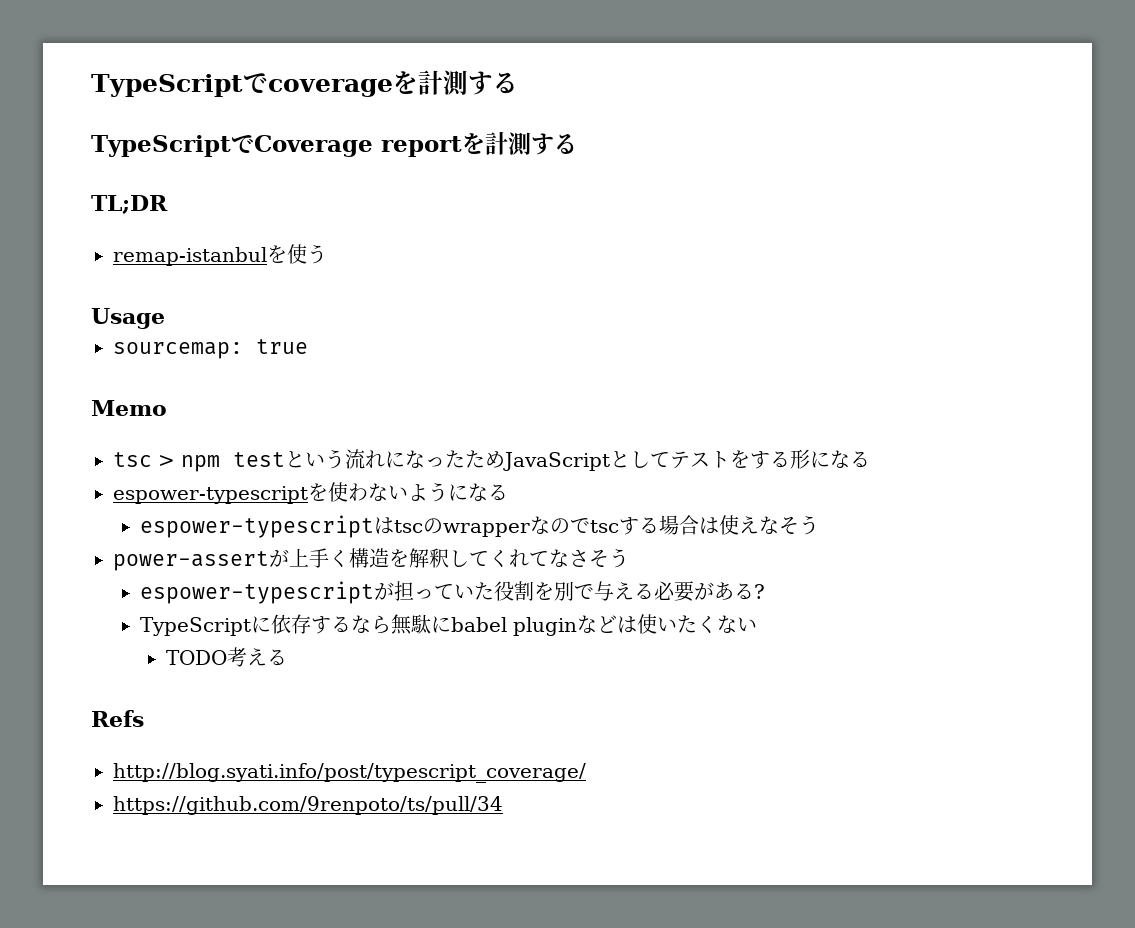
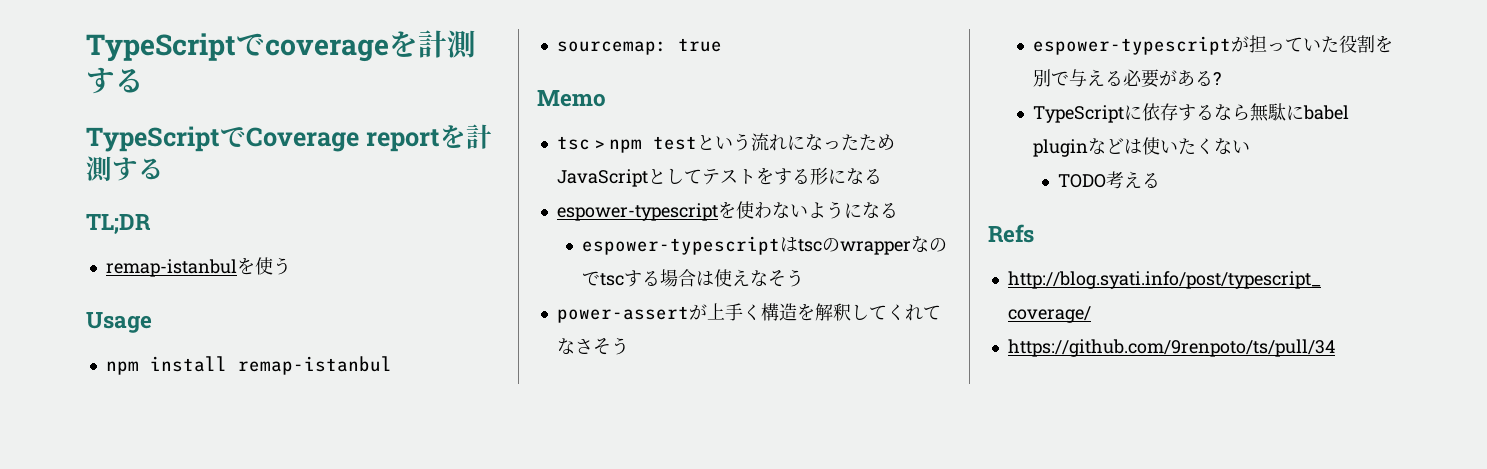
(165, 318) none -> [105,356,392,375] // npm install remap-istanbul

